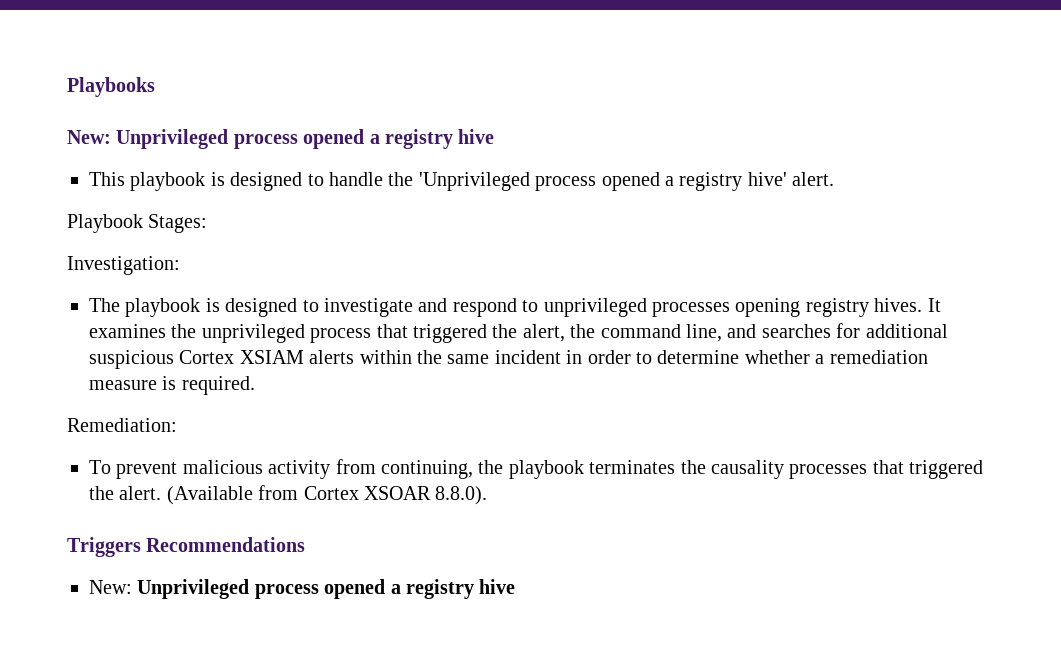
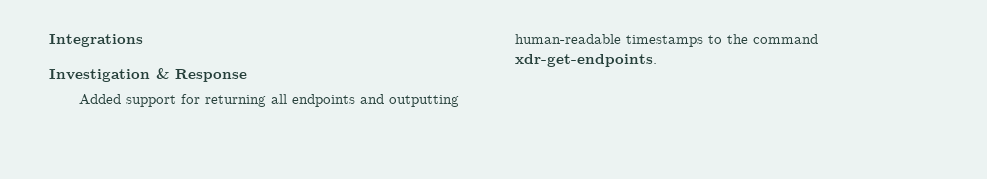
[67,77,155,97] [67,129,495,149] [89,172,835,191] [67,214,208,233] [67,256,180,275] [89,298,941,317] [89,323,948,343] [89,350,928,369] [89,376,255,395] [67,418,177,432] [89,459,984,479] [89,485,488,505] [67,537,306,557] [89,579,516,599] Playbooks // New: Unprivileged process opened a registry hive // This playbook is designed to handle the 'Unprivileged process opened a registry hive' alert. // Playbook Stages: // Investigation: // The playbook is designed to investigate and respond to unprivileged processes opening registry hives. It examines the unprivileged process that triggered the alert, the command line, and searches for additional suspicious Cortex XSIAM alerts within the same incident in order to determine whether a remediation measure is required. // Remediation: // To prevent malicious activity from continuing, the playbook terminates the causality processes that triggered the alert. (Available from Cortex XSOAR 8.8.0). // Triggers Recommendations // New: Unprivileged process opened a registry hive -> [49,34,143,47] [49,68,247,82] [78,94,459,107] [515,34,818,47] [515,54,657,67] Integrations // Investigation & Response // Added support for returning all endpoints and outputting human-readable timestamps to the command xdr-get-endpoints.

